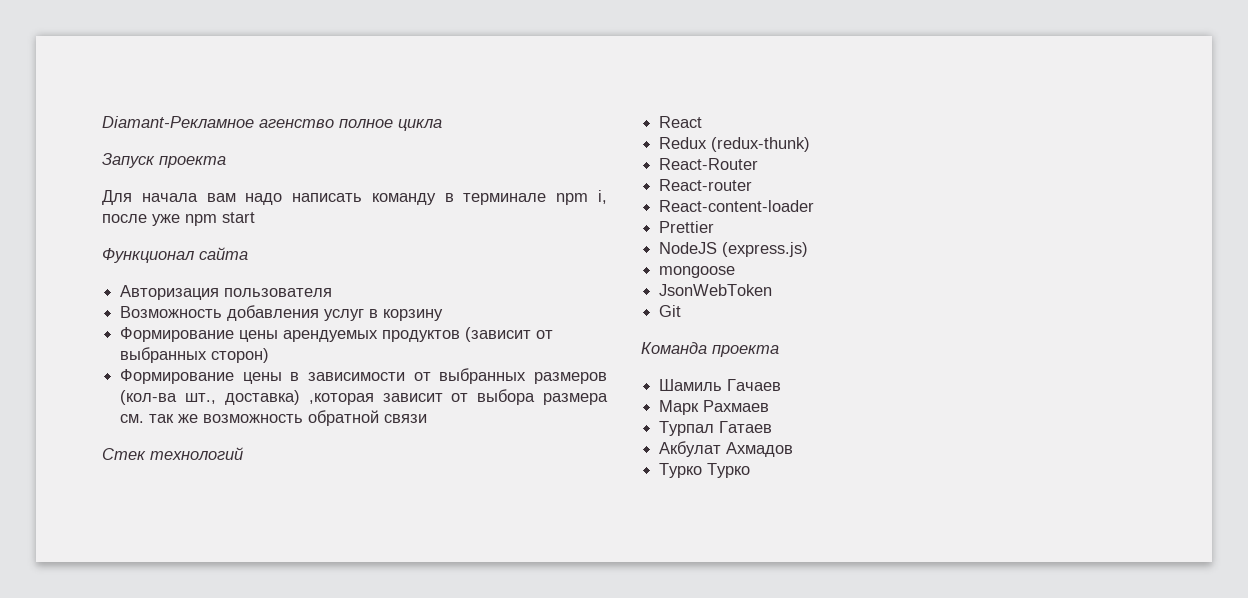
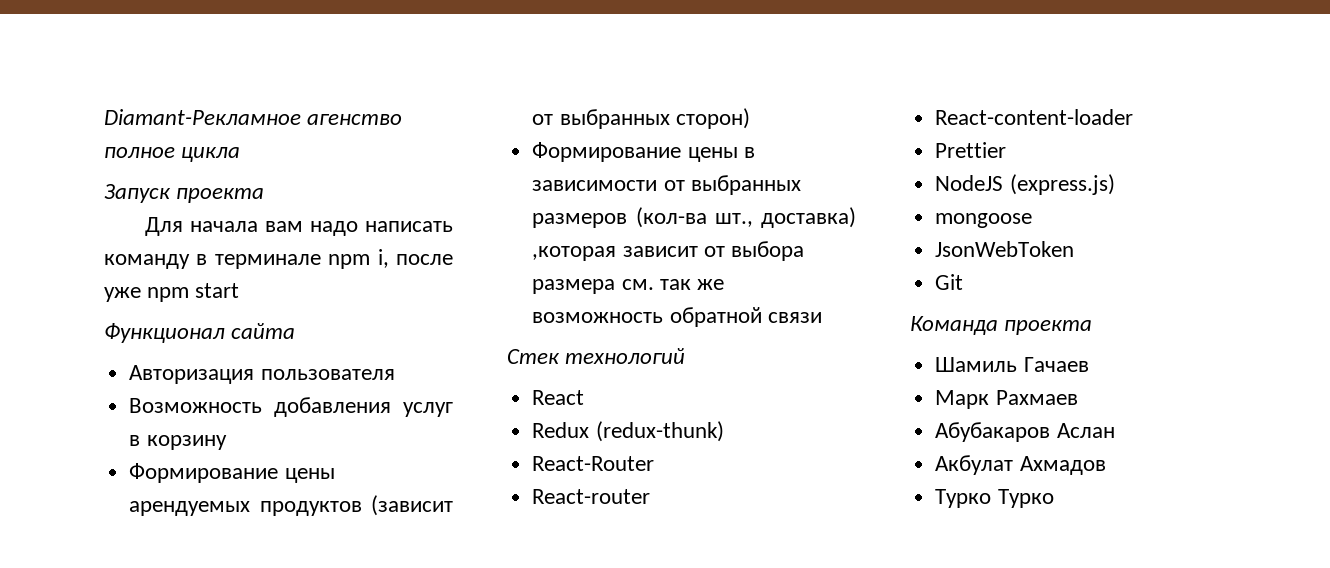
[659,421,773,436] Турпал Гатаев -> [935,422,1115,442] Абубакаров Аслан

